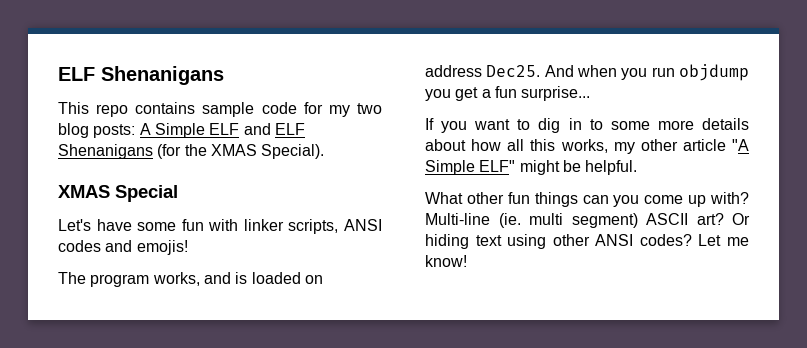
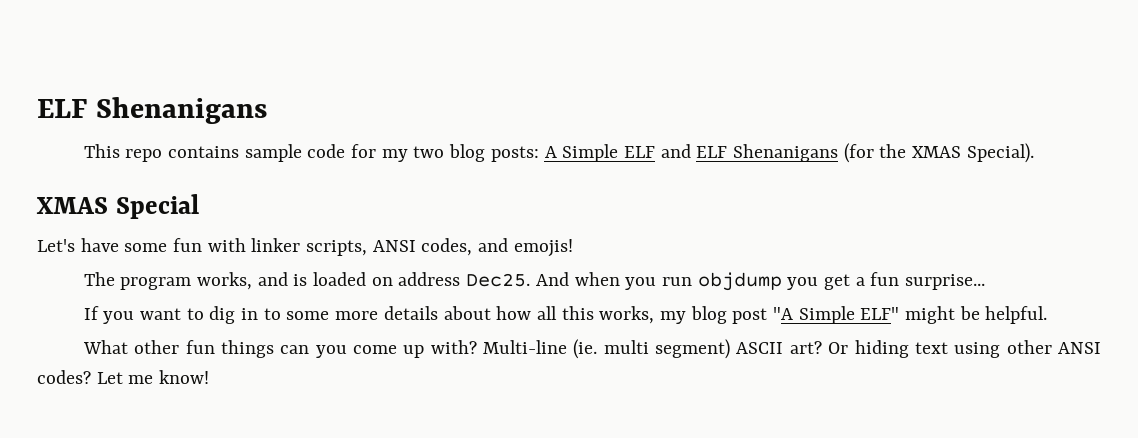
[58,240,101,252] codes -> [421,238,473,256] codes,
[640,139,726,151] other article -> [690,306,768,324] blog post

